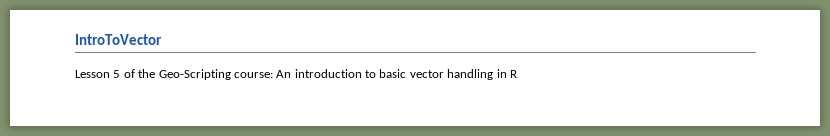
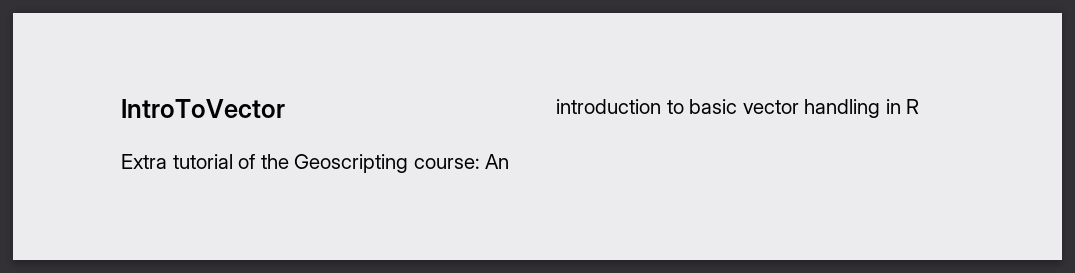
[75,70,121,78] Lesson 5 -> [121,154,233,169] Extra tutorial
[158,69,231,80] Geo-Scripting -> [294,154,409,173] Geoscripting

